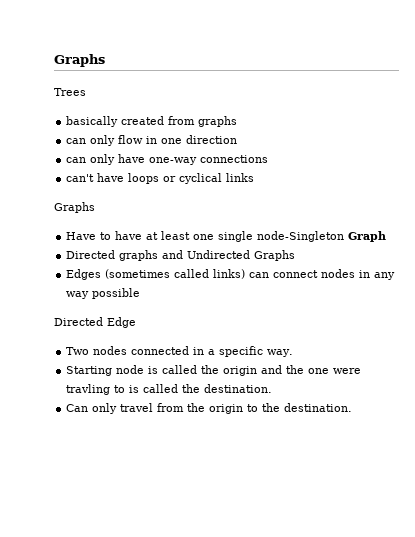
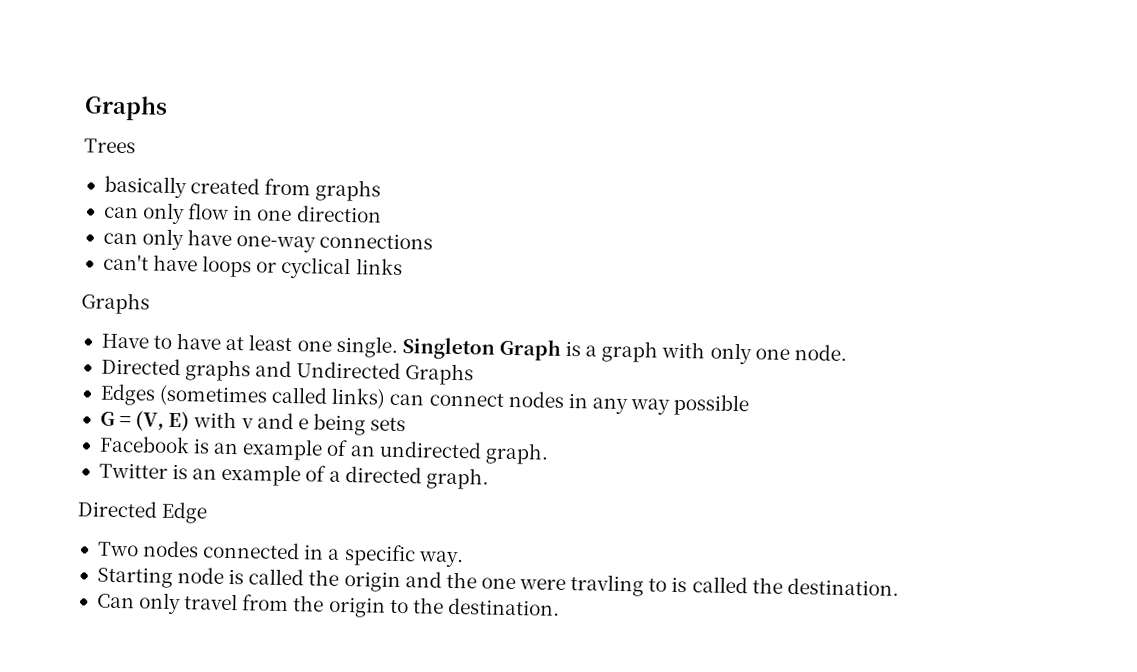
[218,231,345,242] single node-Singleton -> [335,335,495,360] single. Singleton
(387, 236) none -> [565,340,847,365] is a graph with only one node.
(141, 293) none -> [99,410,407,436] [98,435,549,465] [98,462,489,490] // G = (V, E) with v and e being sets // Facebook is an example of an undirected graph. // Twitter is an example of a directed graph.

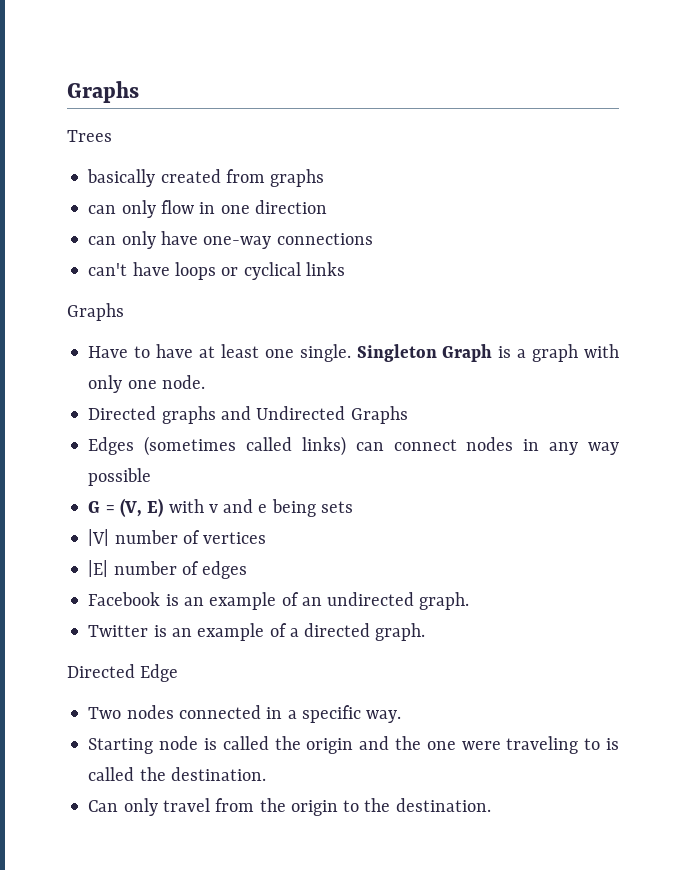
(407, 424) none -> [88,529,267,546] [88,560,248,579] // |V| number of vertices // |E| number of edges
[570,574,645,597] travling -> [506,736,579,754] traveling

